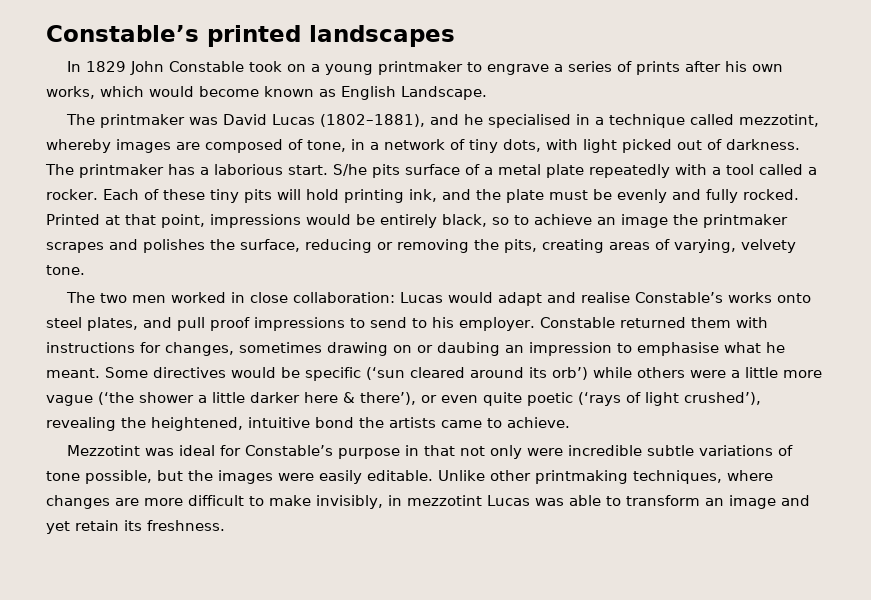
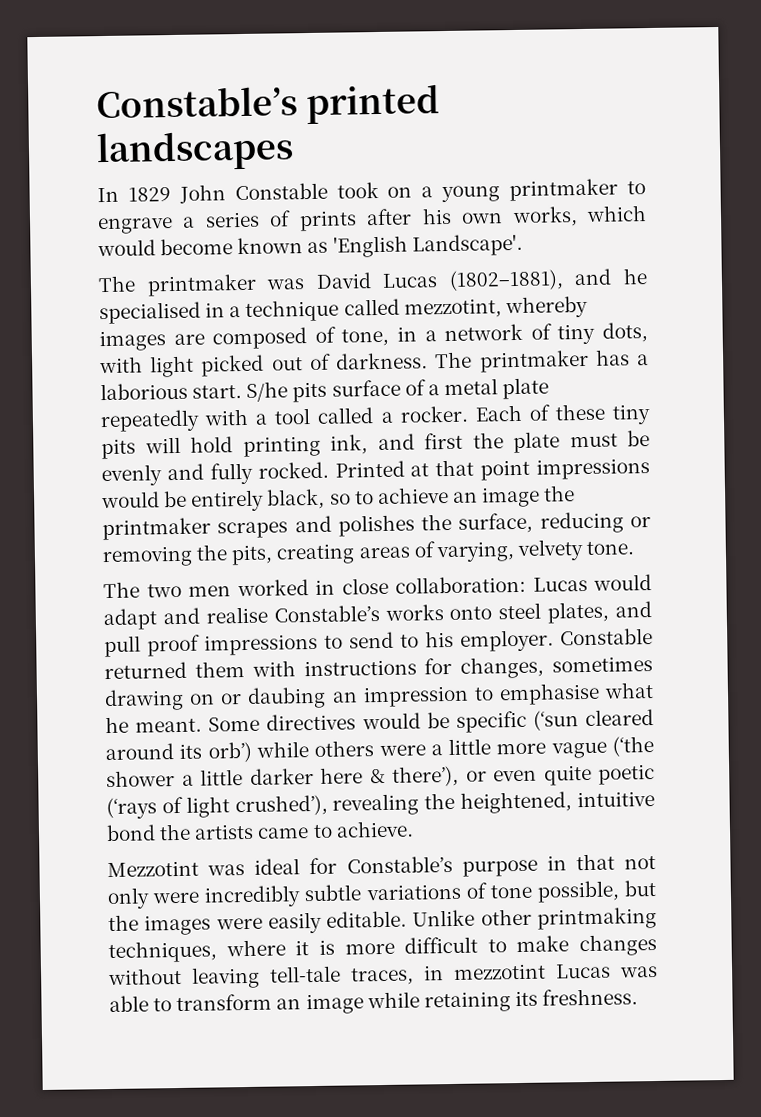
[341,86,487,100] English Landscape. -> [332,233,523,258] 'English Landscape'.
(471, 194) none -> [424,432,463,450] first
[161,214,205,228] point, -> [480,459,531,481] point
[567,445,642,456] incredible -> [204,885,302,908] incredibly
[46,495,139,509] changes are -> [295,939,335,956] it is
[316,495,383,509] invisibly, -> [579,933,657,957] [107,965,414,989] changes without leaving tell-tale traces,
[781,495,810,506] [46,520,119,534] and yet retain -> [366,991,511,1013] while retaining

